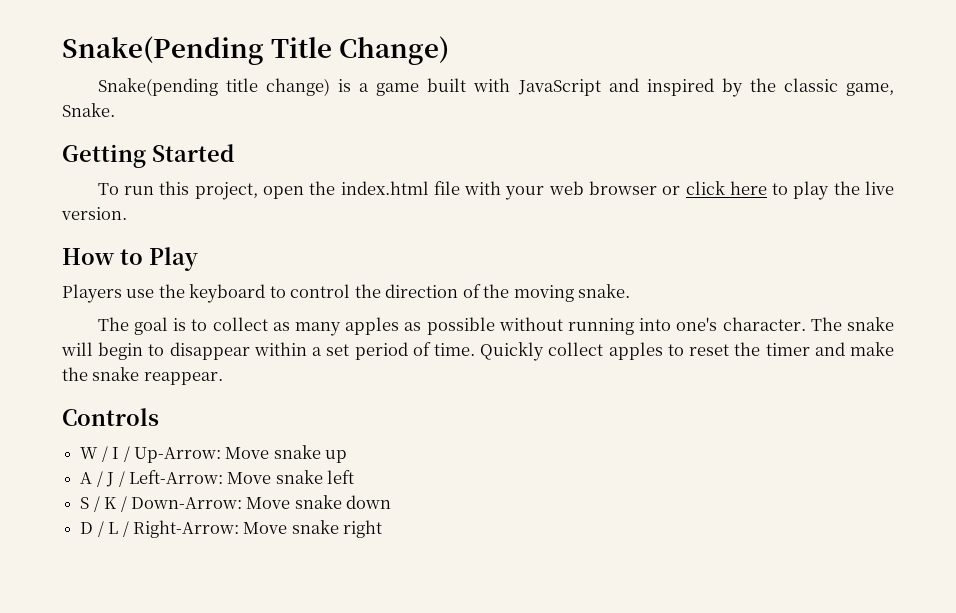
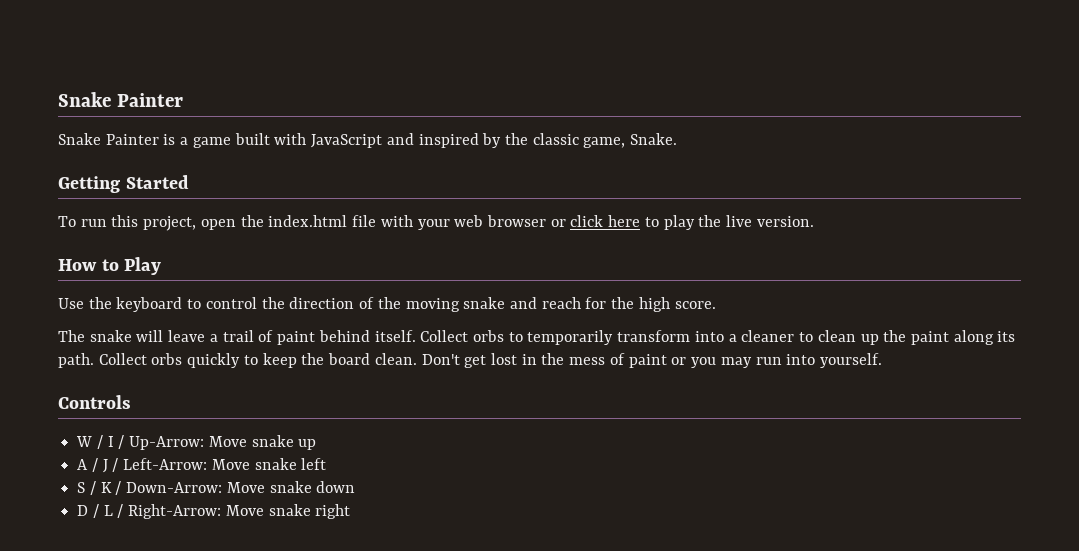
[62,36,450,65] [97,78,331,96] Snake(Pending Title Change) // Snake(pending title change) -> [58,92,183,107] [58,133,159,145] Snake Painter // Snake Painter
[62,284,155,303] Players use -> [58,298,84,309] Use
[578,284,631,298] [97,317,895,336] [61,342,894,361] [62,367,223,385] snake. // The goal is to collect as many apples as possible without running into one's character. The snake will begin to disappear within a set period of time. Quickly collect apples to reset the timer and make the snake reappear. -> [463,297,716,312] [58,330,1016,345] [58,353,882,368] snake and reach for the high score. // The snake will leave a trail of paint behind itself. Collect orbs to temporarily transform into a cleaner to clean up the paint along its path. Collect orbs quickly to keep the board clean. Don't get lost in the mess of paint or you may run into yourself.

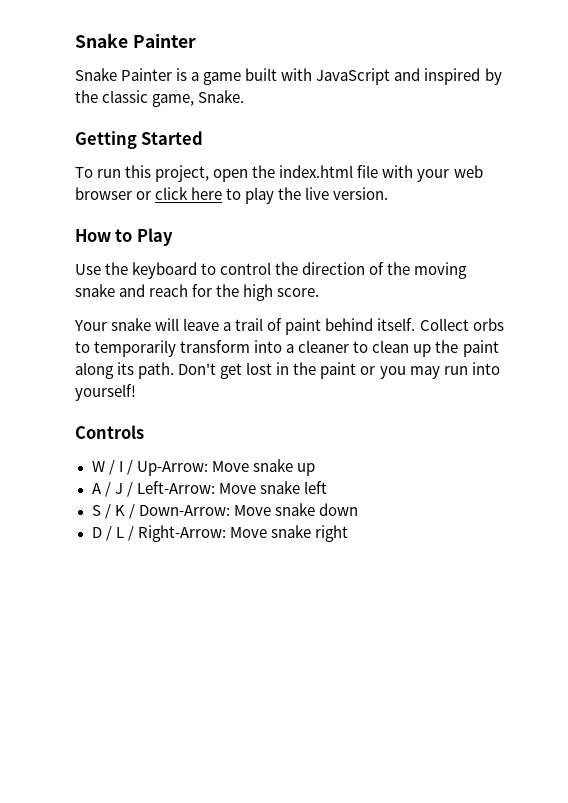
[58,330,85,342] The -> [74,320,107,331] Your
[98,353,417,368] Collect orbs quickly to keep the board clean. -> (175, 370) none
[569,353,625,365] mess of -> (317, 368) none
[819,353,882,368] yourself. -> [75,384,136,401] yourself!

